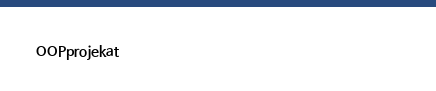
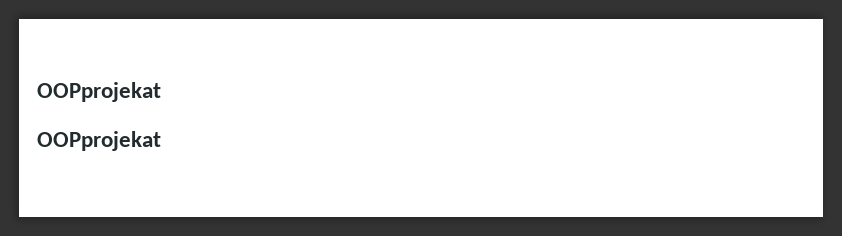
[36,45,119,61] OOPprojekat -> [37,82,161,102] [37,131,161,151] OOPprojekat // OOPprojekat

